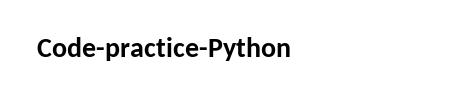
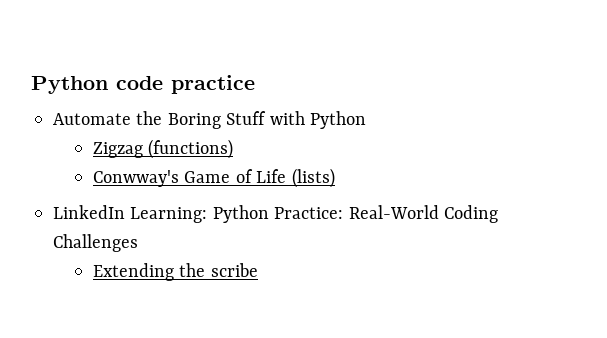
[37,37,291,61] Code-practice-Python -> [31,75,255,94] [53,111,366,129] [92,139,234,159] [92,168,335,188] [53,205,498,223] [53,234,138,252] [92,263,258,281] Python code practice // Automate the Boring Stuff with Python // Zigzag (functions) // Conwway's Game of Life (lists) // LinkedIn Learning: Python Practice: Real-World Coding Challenges // Extending the scribe

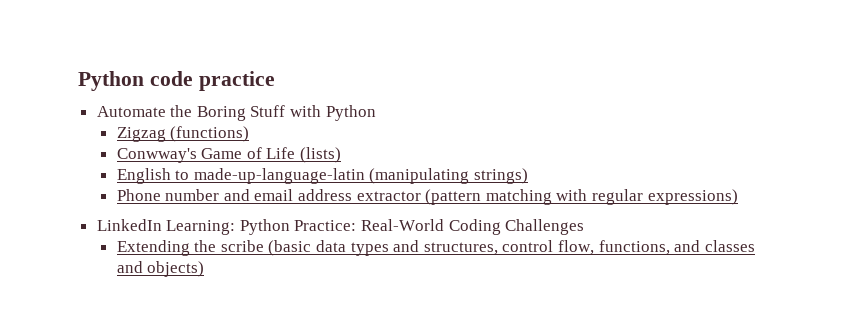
(335, 178) none -> [116,168,529,184] [116,189,738,205] // English to made-up-language-latin (manipulating strings) // Phone number and email address extractor (pattern matching with regular expressions)
(258, 270) none -> [268,240,755,256] [116,261,205,277] (basic data types and structures, control flow, functions, and classes and objects)

